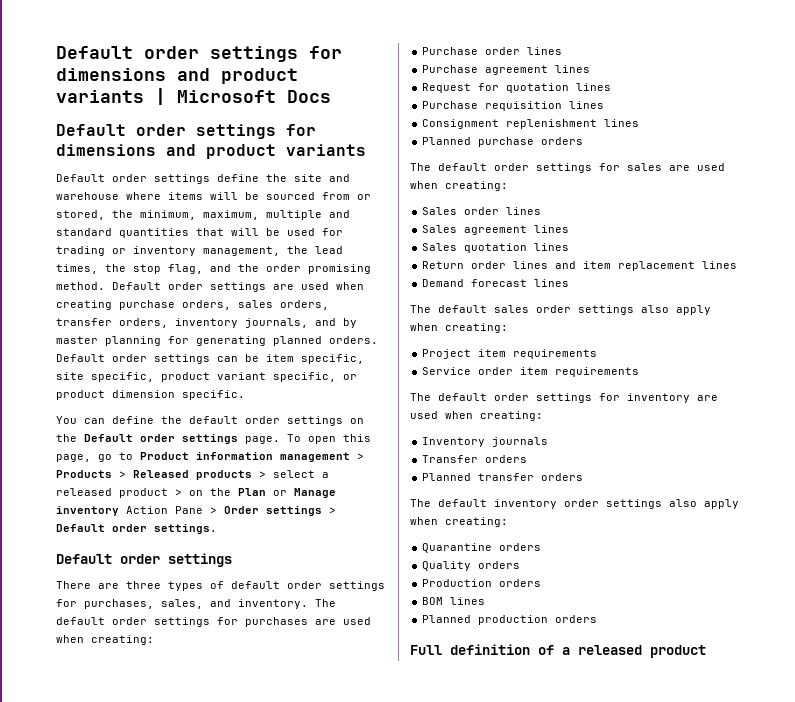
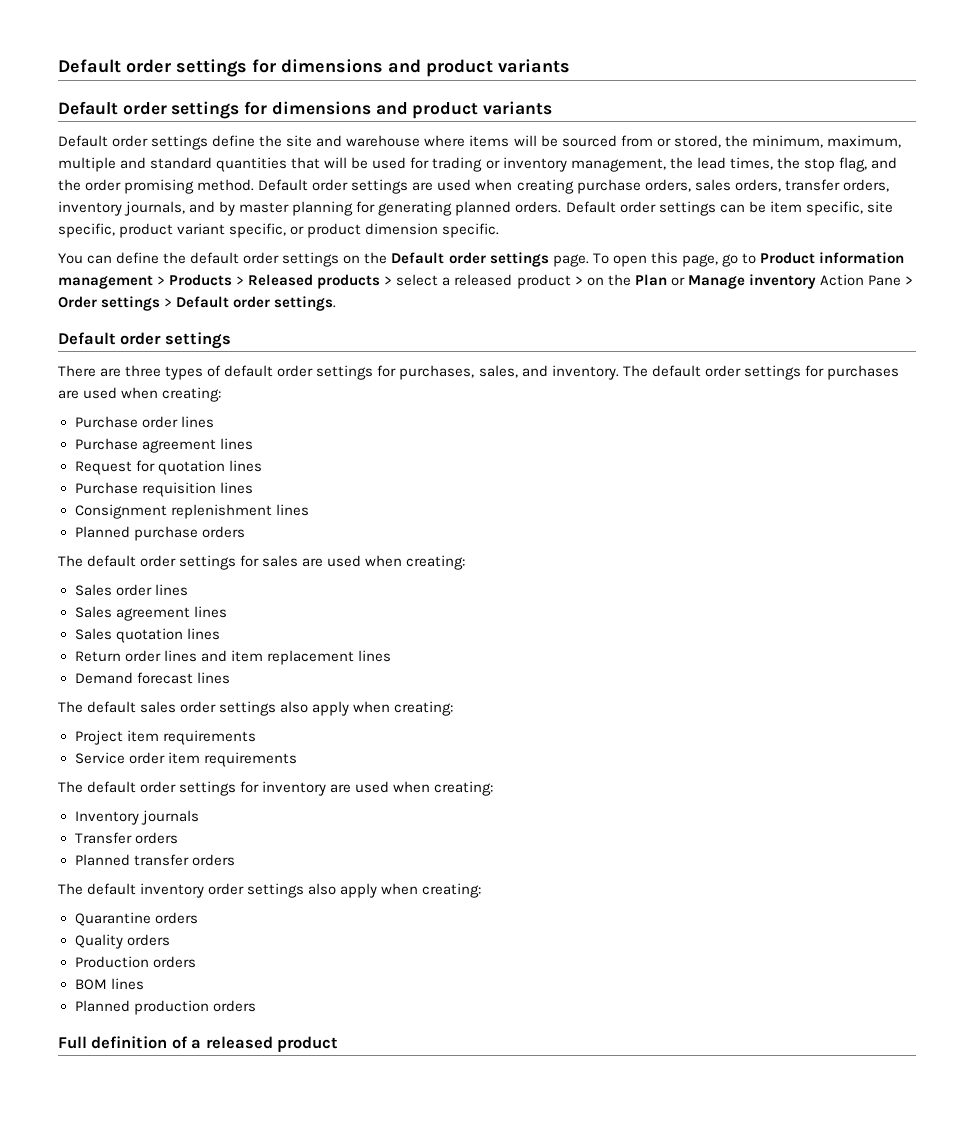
[56,46,342,62] [56,68,298,84] [56,88,331,105] Default order settings for dimensions and product variants | Microsoft Docs -> [58,59,570,77] Default order settings for dimensions and product variants

